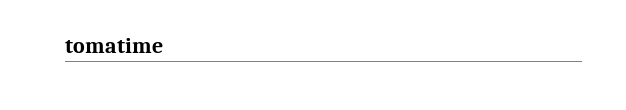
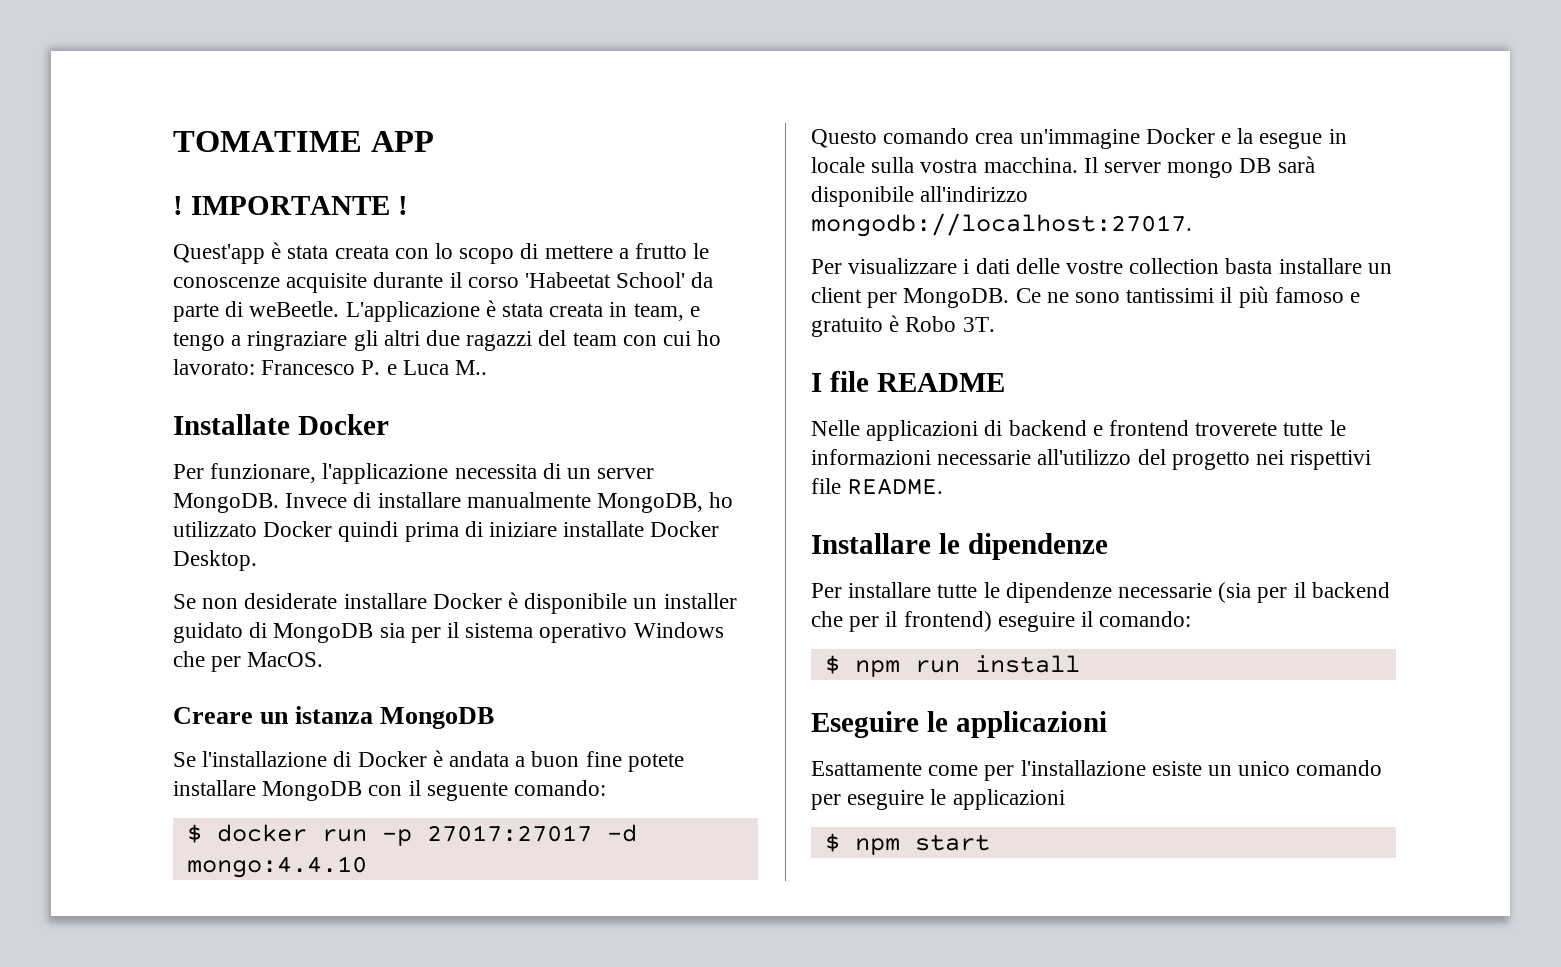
[65,38,163,53] tomatime -> [173,131,434,152] [173,196,408,215] [173,242,710,264] [173,272,714,293] [173,300,700,322] [173,330,722,351] [173,359,488,375] [173,414,389,435] [173,463,655,484] [173,492,734,513] [173,521,720,542] [173,550,257,571] [173,592,737,614] [173,622,724,643] [173,651,324,672] [173,706,495,729] [173,750,684,772] [173,780,607,801] [186,824,637,846] [186,856,367,878] [811,128,1347,149] [811,156,1315,178] [811,186,1029,207] [811,213,1192,237] [811,258,1392,274] [811,286,1361,308] [811,315,995,337] [811,371,1005,392] [811,420,1346,441] [811,449,1372,470] [811,478,944,495] [811,533,1108,560] [811,582,1390,603] [811,611,1192,632] [824,655,1080,677] [811,711,1107,738] [811,760,1383,781] [811,789,1065,810] [824,833,990,855] TOMATIME APP // ! IMPORTANTE ! // Quest'app è stata creata con lo scopo di mettere a frutto le conoscenze acquisite durante il corso 'Habeetat School' da parte di weBeetle. L'applicazione è stata creata in team, e tengo a ringraziare gli altri due ragazzi del team con cui ho lavorato: Francesco P. e Luca M.. // Installate Docker // Per funzionare, l'applicazione necessita di un server MongoDB. Invece di installare manualmente MongoDB, ho utilizzato Docker quindi prima di iniziare installate Docker Desktop. // Se non desiderate installare Docker è disponibile un installer guidato di MongoDB sia per il sistema operativo Windows che per MacOS. // Creare un istanza MongoDB // Se l'installazione di Docker è andata a buon fine potete installare MongoDB con il seguente comando: // $ docker run -p 27017:27017 -d mongo:4.4.10 // Questo comando crea un'immagine Docker e la esegue in locale sulla vostra macchina. Il server mongo DB sarà disponibile all'indirizzo mongodb://localhost:27017. // Per visualizzare i dati delle vostre collection basta installare un client per MongoDB. Ce ne sono tantissimi il più famoso e gratuito è Robo 3T. // I file README // Nelle applicazioni di backend e frontend troverete tutte le informazioni necessarie all'utilizzo del progetto nei rispettivi file README. // Installare le dipendenze // Per installare tutte le dipendenze necessarie (sia per il backend che per il frontend) eseguire il comando: // $ npm run install // Eseguire le applicazioni // Esattamente come per l'installazione esiste un unico comando per eseguire le applicazioni // $ npm start

